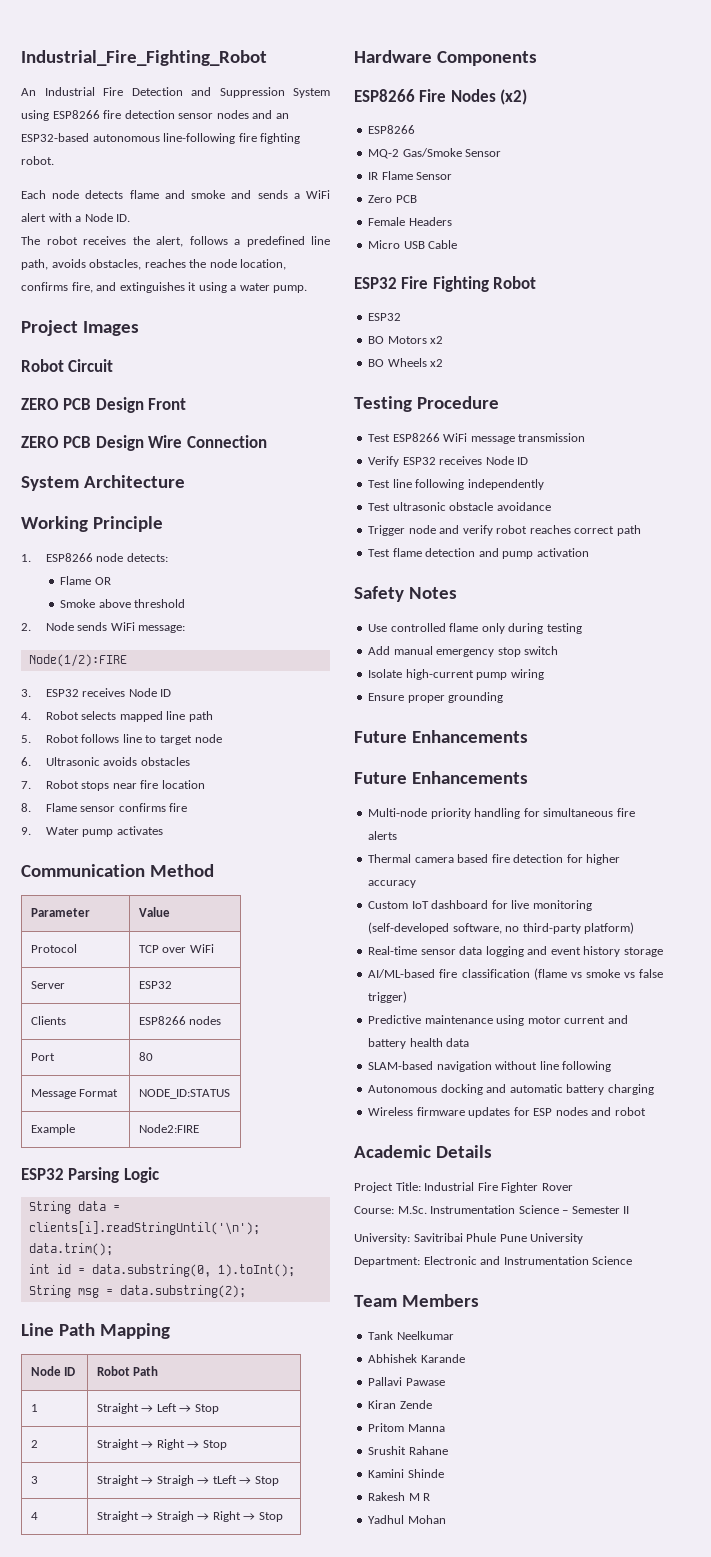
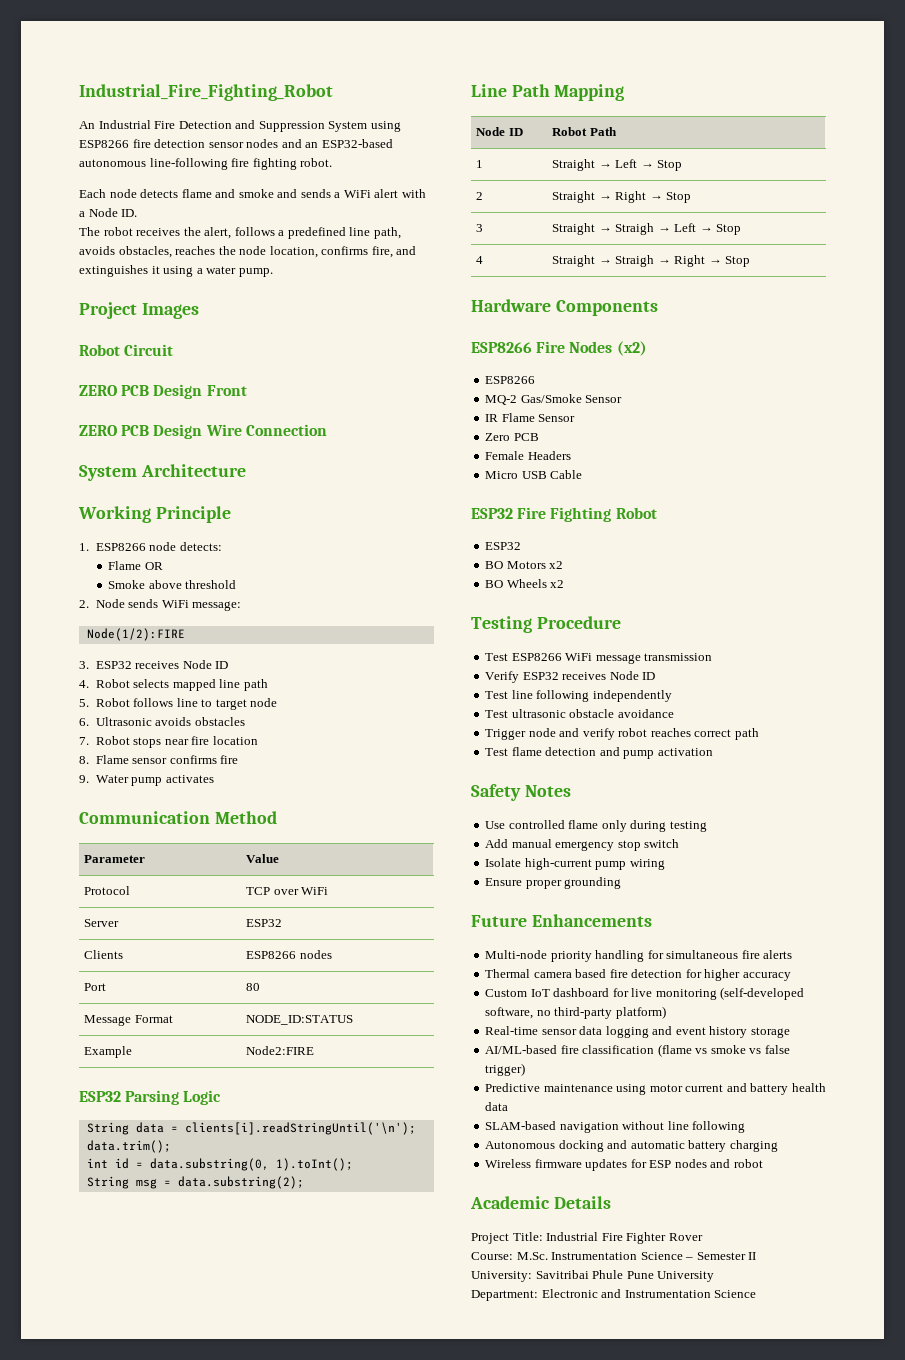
[212,1475,237,1484] tLeft -> [674,223,697,232] Left
[354,771,528,784] // Future Enhancements -> (652, 920) none
[354,1294,479,1307] [368,1331,454,1340] [368,1354,465,1363] [368,1377,445,1386] [368,1400,432,1409] [368,1423,445,1432] [368,1446,448,1455] [368,1469,444,1478] [368,1492,431,1501] [368,1515,446,1524] // Team Members // Tank Neelkumar // Abhishek Karande // Pallavi Pawase // Kiran Zende // Pritom Manna // Srushit Rahane // Kamini Shinde // Rakesh M R // Yadhul Mohan -> (757, 1294) none

